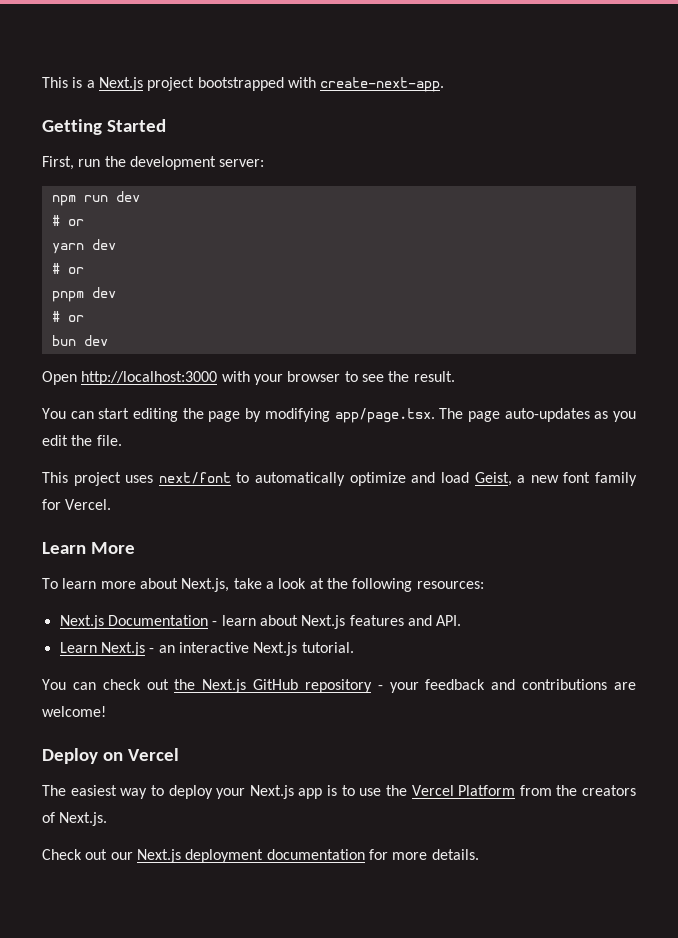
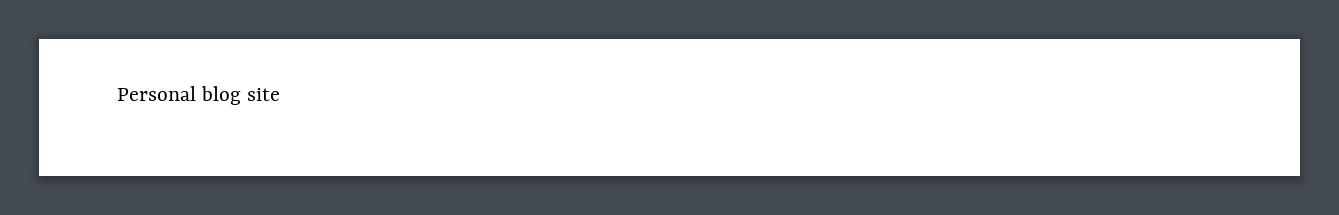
[42,77,445,92] [42,119,166,135] [42,156,265,170] [51,191,140,206] [51,215,84,226] [51,239,116,254] [51,263,84,274] [51,287,116,302] [51,311,84,322] [51,335,108,346] [42,371,455,385] [42,408,637,423] [42,435,122,446] [42,472,638,486] [42,499,112,510] [42,542,135,554] [42,578,484,592] [59,615,462,629] [59,642,354,656] [42,679,637,693] [42,706,106,717] [42,748,179,764] [42,785,636,799] [42,812,108,826] [42,849,479,863] This is a Next.js project bootstrapped with create-next-app. // Getting Started // First, run the development server: // npm run dev // # or // yarn dev // # or // pnpm dev // # or // bun dev // Open http://localhost:3000 with your browser to see the result. // You can start editing the page by modifying app/page.tsx. The page auto-updates as you edit the file. // This project uses next/font to automatically optimize and load Geist, a new font family for Vercel. // Learn More // To learn more about Next.js, take a look at the following resources: // Next.js Documentation - learn about Next.js features and API. // Learn Next.js - an interactive Next.js tutorial. // You can check out the Next.js GitHub repository - your feedback and contributions are welcome! // Deploy on Vercel // The easiest way to deploy your Next.js app is to use the Vercel Platform from the creators of Next.js. // Check out our Next.js deployment documentation for more details. -> [117,86,281,105] Personal blog site

